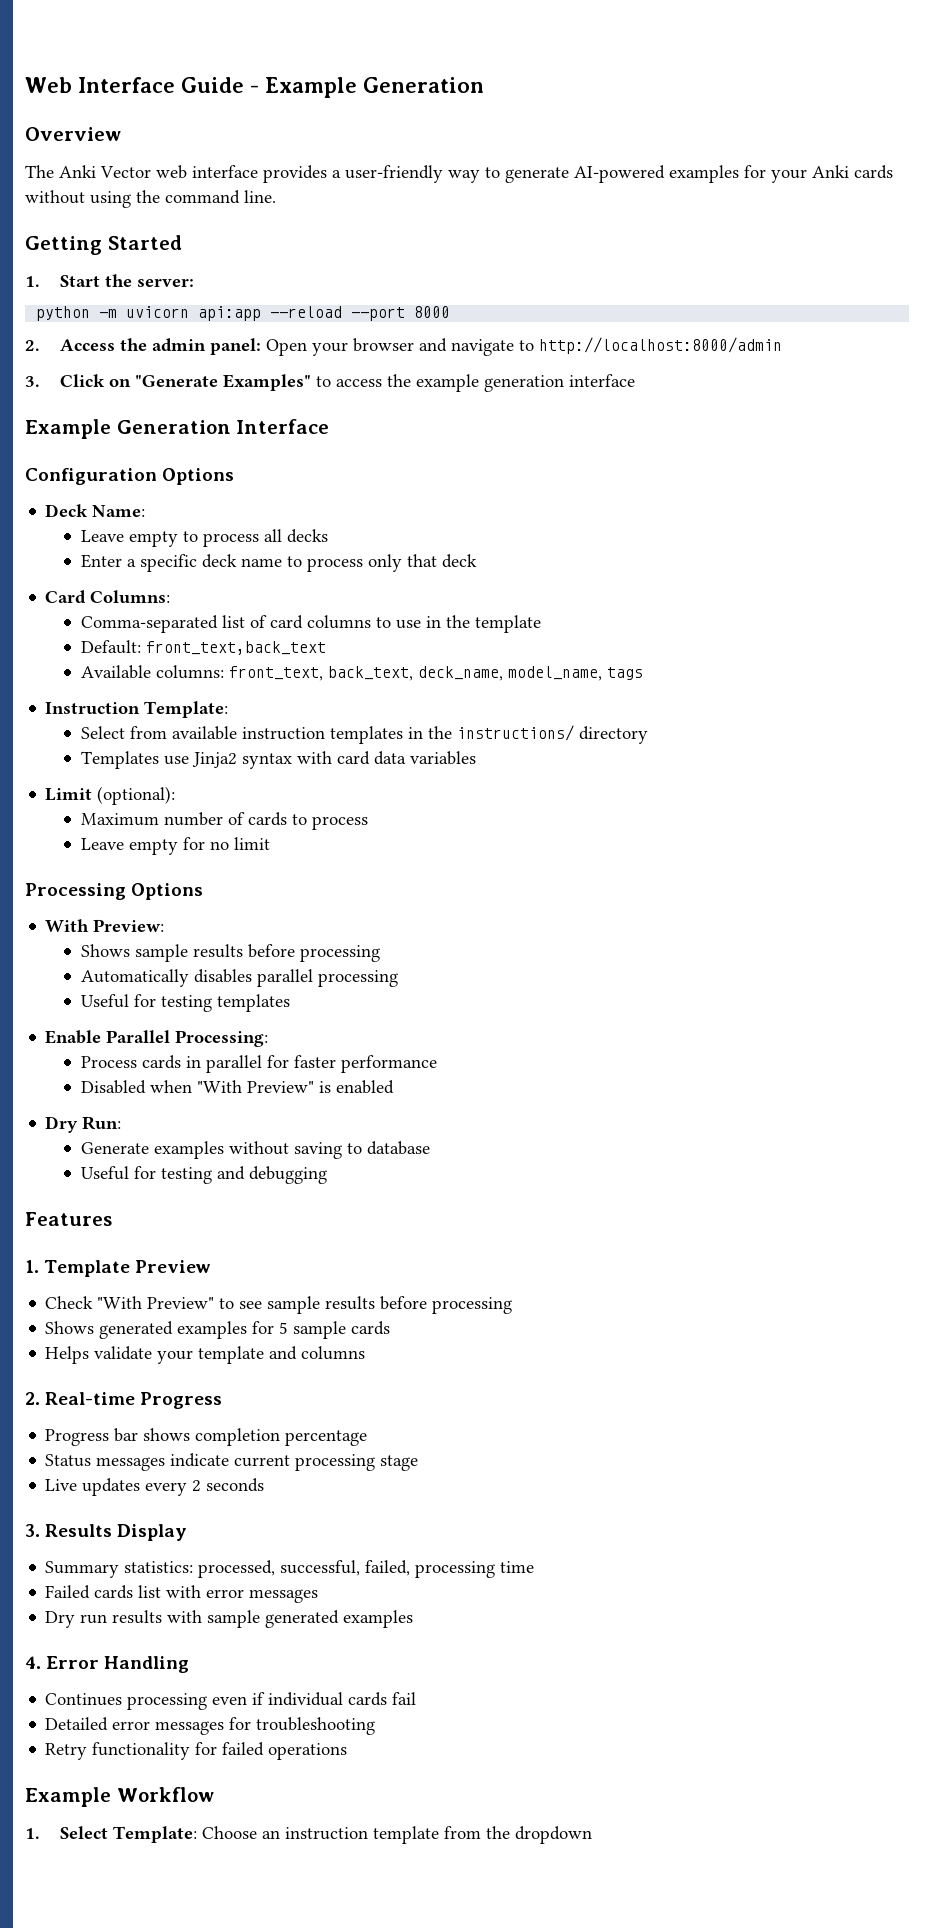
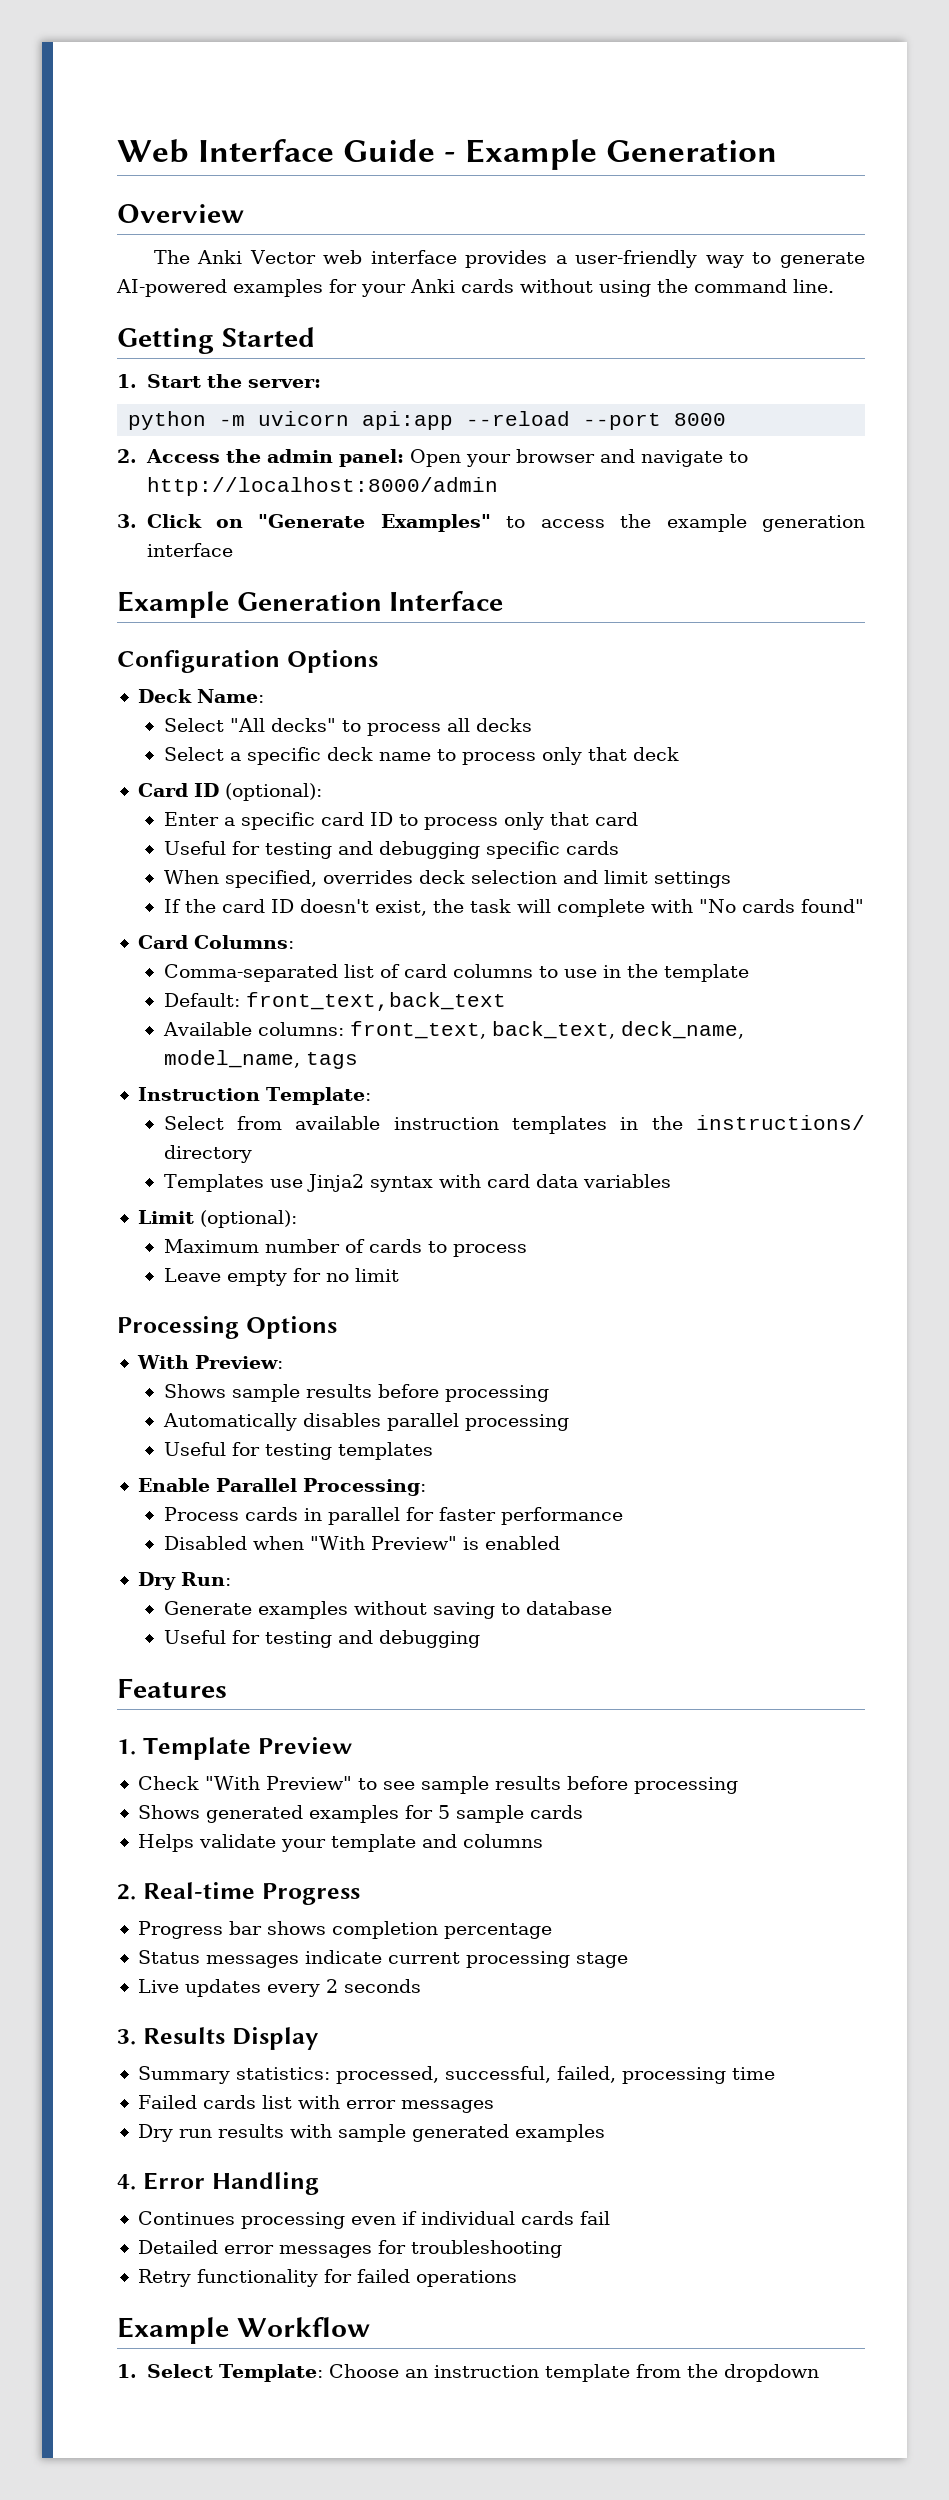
[80,530,178,547] Leave empty -> [163,718,336,732] Select "All decks"
[80,554,122,568] Enter -> [163,747,224,761] Select
(477, 561) none -> [137,783,322,801] [163,812,638,830] [163,841,619,859] [163,870,731,888] [163,899,864,917] // Card ID (optional): // Enter a specific card ID to process only that card // Useful for testing and debugging specific cards // When specified, overrides deck selection and limit settings // If the card ID doesn't exist, the task will complete with "No cards found"

